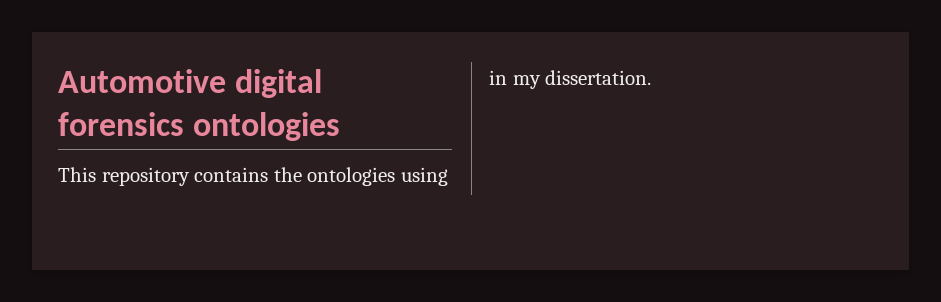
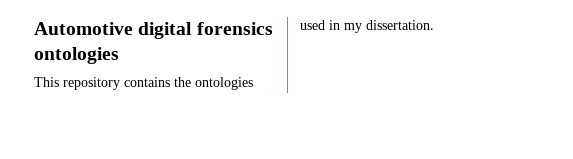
[400,167,448,186] using -> [300,20,325,30] used

